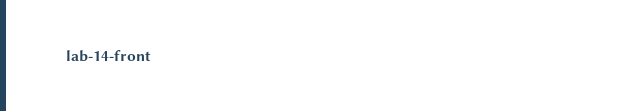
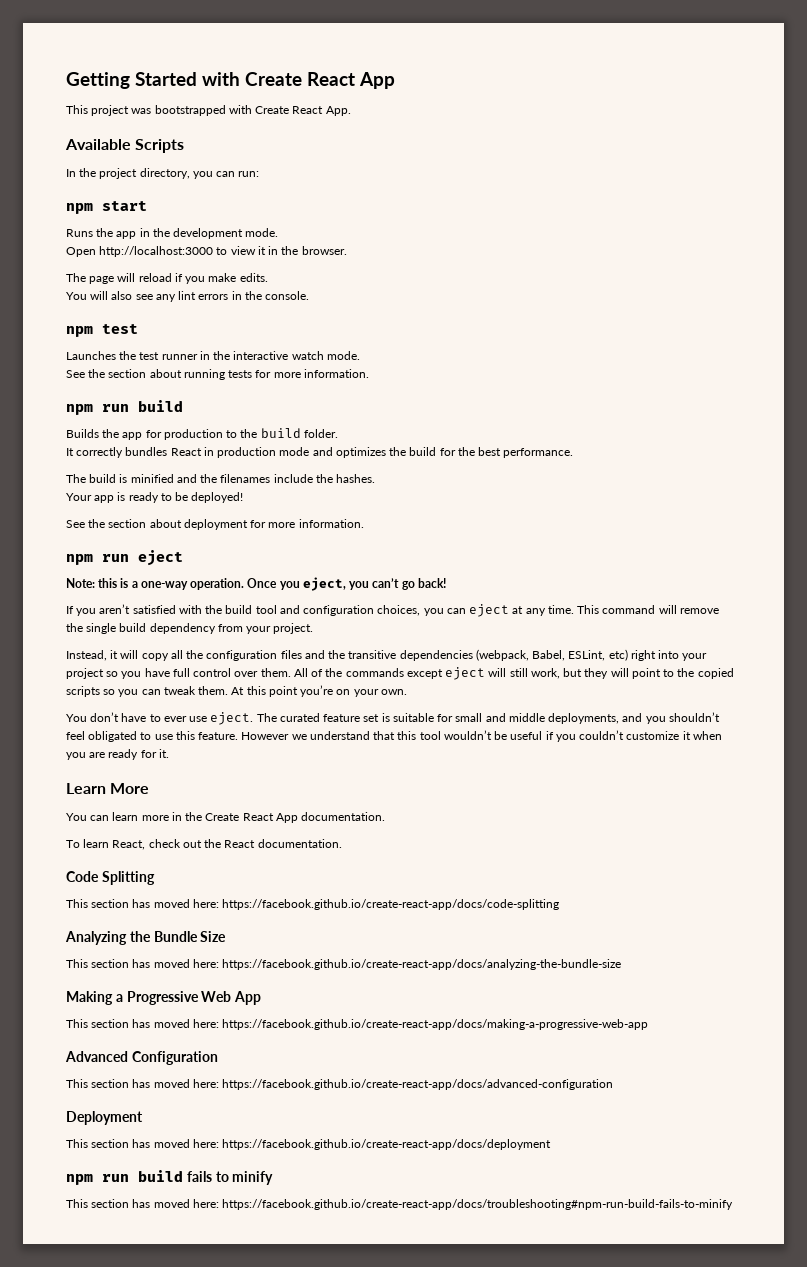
[66,50,151,62] lab-14-front -> [66,72,395,89] [66,105,351,116] [65,139,185,153] [66,168,260,179] [66,201,147,214] [66,228,279,239] [66,246,347,257] [66,273,268,284] [66,291,310,302] [66,324,138,337] [66,351,360,360] [66,369,369,380] [66,400,183,415] [66,428,338,440] [66,447,574,458] [66,474,376,483] [66,492,244,503] [66,519,364,530] [66,550,183,566] [66,577,446,591] [66,604,719,617] [66,623,314,634] [66,649,708,661] [66,667,734,680] [66,685,407,697] [66,712,720,725] [66,730,722,742] [66,749,169,760] [66,783,150,794] [66,812,386,823] [66,839,342,850] [66,871,155,885] [66,899,560,910] [65,931,227,945] [66,959,622,970] [66,991,262,1005] [66,1019,649,1030] [65,1051,218,1065] [66,1079,614,1090] [66,1111,143,1125] [66,1139,552,1150] [66,1170,274,1185] [66,1199,734,1210] Getting Started with Create React App // This project was bootstrapped with Create React App. // Available Scripts // In the project directory, you can run: // npm start // Runs the app in the development mode. // Open http://localhost:3000 to view it in the browser. // The page will reload if you make edits. // You will also see any lint errors in the console. // npm test // Launches the test runner in the interactive watch mode. // See the section about running tests for more information. // npm run build // Builds the app for production to the build folder. // It correctly bundles React in production mode and optimizes the build for the best performance. // The build is minified and the filenames include the hashes. // Your app is ready to be deployed! // See the section about deployment for more information. // npm run eject // Note: this is a one-way operation. Once you eject, you can’t go back! // If you aren’t satisfied with the build tool and configuration choices, you can eject at any time. This command will remove the single build dependency from your project. // Instead, it will copy all the configuration files and the transitive dependencies (webpack, Babel, ESLint, etc) right into your project so you have full control over them. All of the commands except eject will still work, but they will point to the copied scripts so you can tweak them. At this point you’re on your own. // You don’t have to ever use eject. The curated feature set is suitable for small and middle deployments, and you shouldn’t feel obligated to use this feature. However we understand that this tool wouldn’t be useful if you couldn’t customize it when you are ready for it. // Learn More // You can learn more in the Create React App documentation. // To learn React, check out the React documentation. // Code Splitting // This section has moved here: https://facebook.github.io/create-react-app/docs/code-splitting // Analyzing the Bundle Size // This section has moved here: https://facebook.github.io/create-react-app/docs/analyzing-the-bundle-size // Making a Progressive Web App // This section has moved here: https://facebook.github.io/create-react-app/docs/making-a-progressive-web-app // Advanced Configuration // This section has moved here: https://facebook.github.io/create-react-app/docs/advanced-configuration // Deployment // This section has moved here: https://facebook.github.io/create-react-app/docs/deployment // npm run build fails to minify // This section has moved here: https://facebook.github.io/create-react-app/docs/troubleshooting#npm-run-build-fails-to-minify

